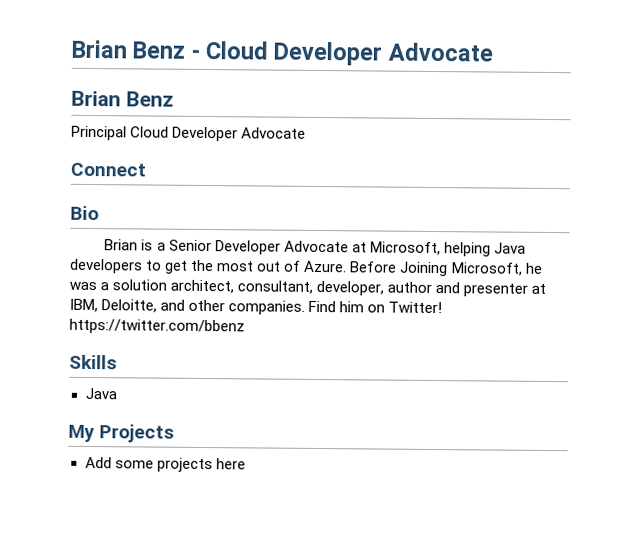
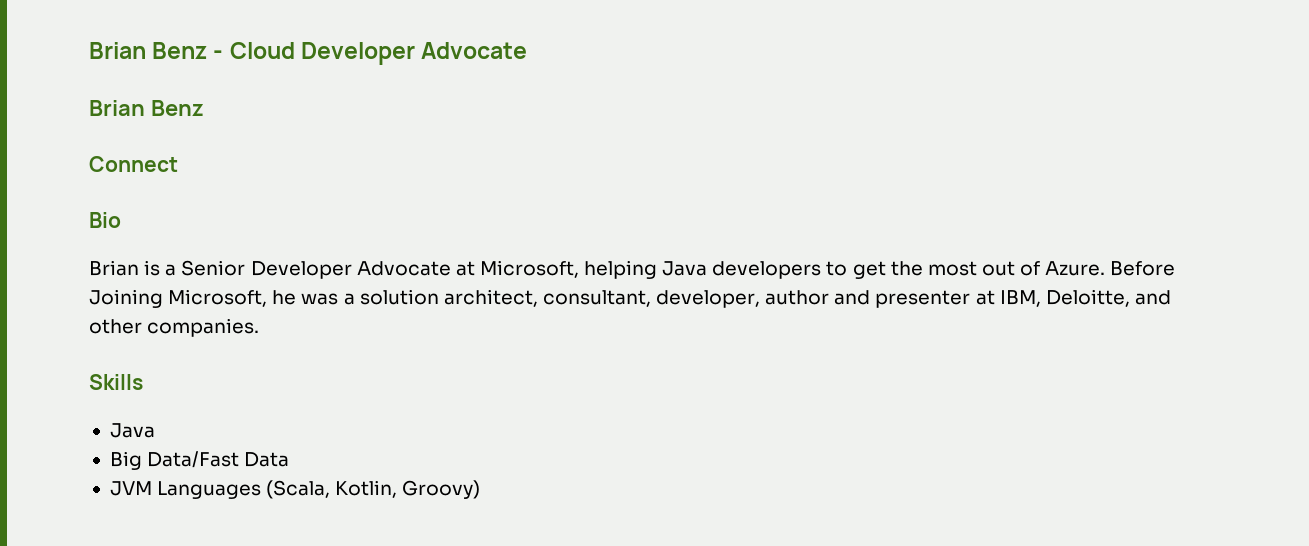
[71,125,307,142] // Principal Cloud Developer Advocate -> (204, 108) none
[308,300,443,314] [69,318,245,335] [69,354,117,370] [84,387,117,400] [68,424,175,443] [84,456,246,473] Find him on Twitter! https://twitter.com/bbenz // Skills // Java // My Projects // Add some projects here -> [89,374,143,390] [109,423,155,438] [109,451,290,470] [109,480,481,499] // Skills // Java // Big Data/Fast Data // JVM Languages (Scala, Kotlin, Groovy)

